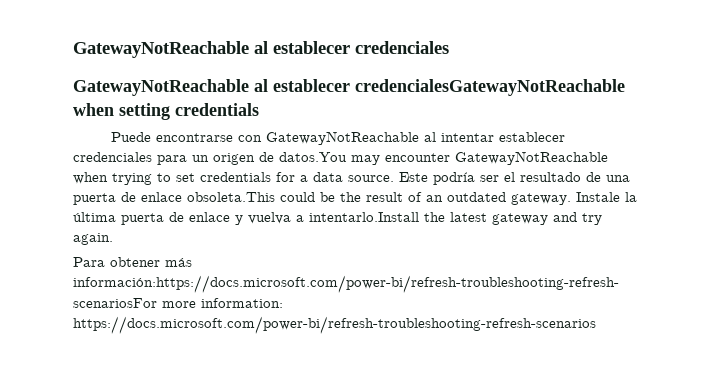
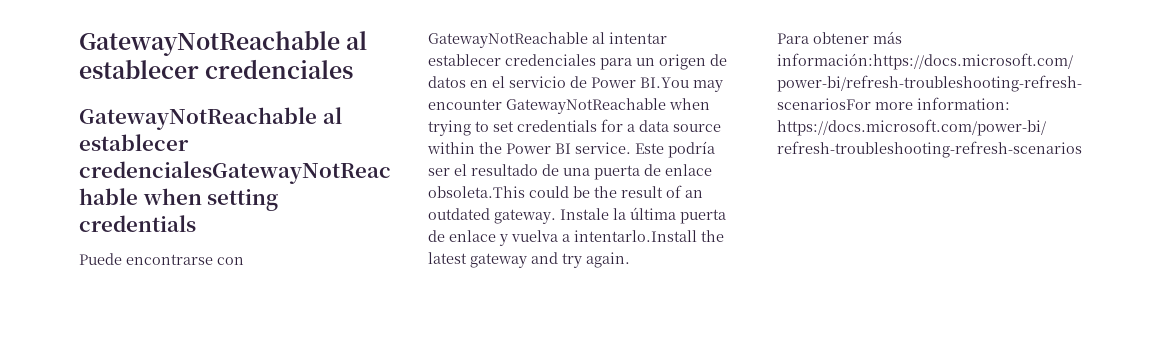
[279,152,347,162] datos.You -> [428,76,689,88] datos en el servicio de Power BI.You
[348,175,394,182] source. -> [673,124,721,132] [427,142,631,154] source within the Power BI service.

